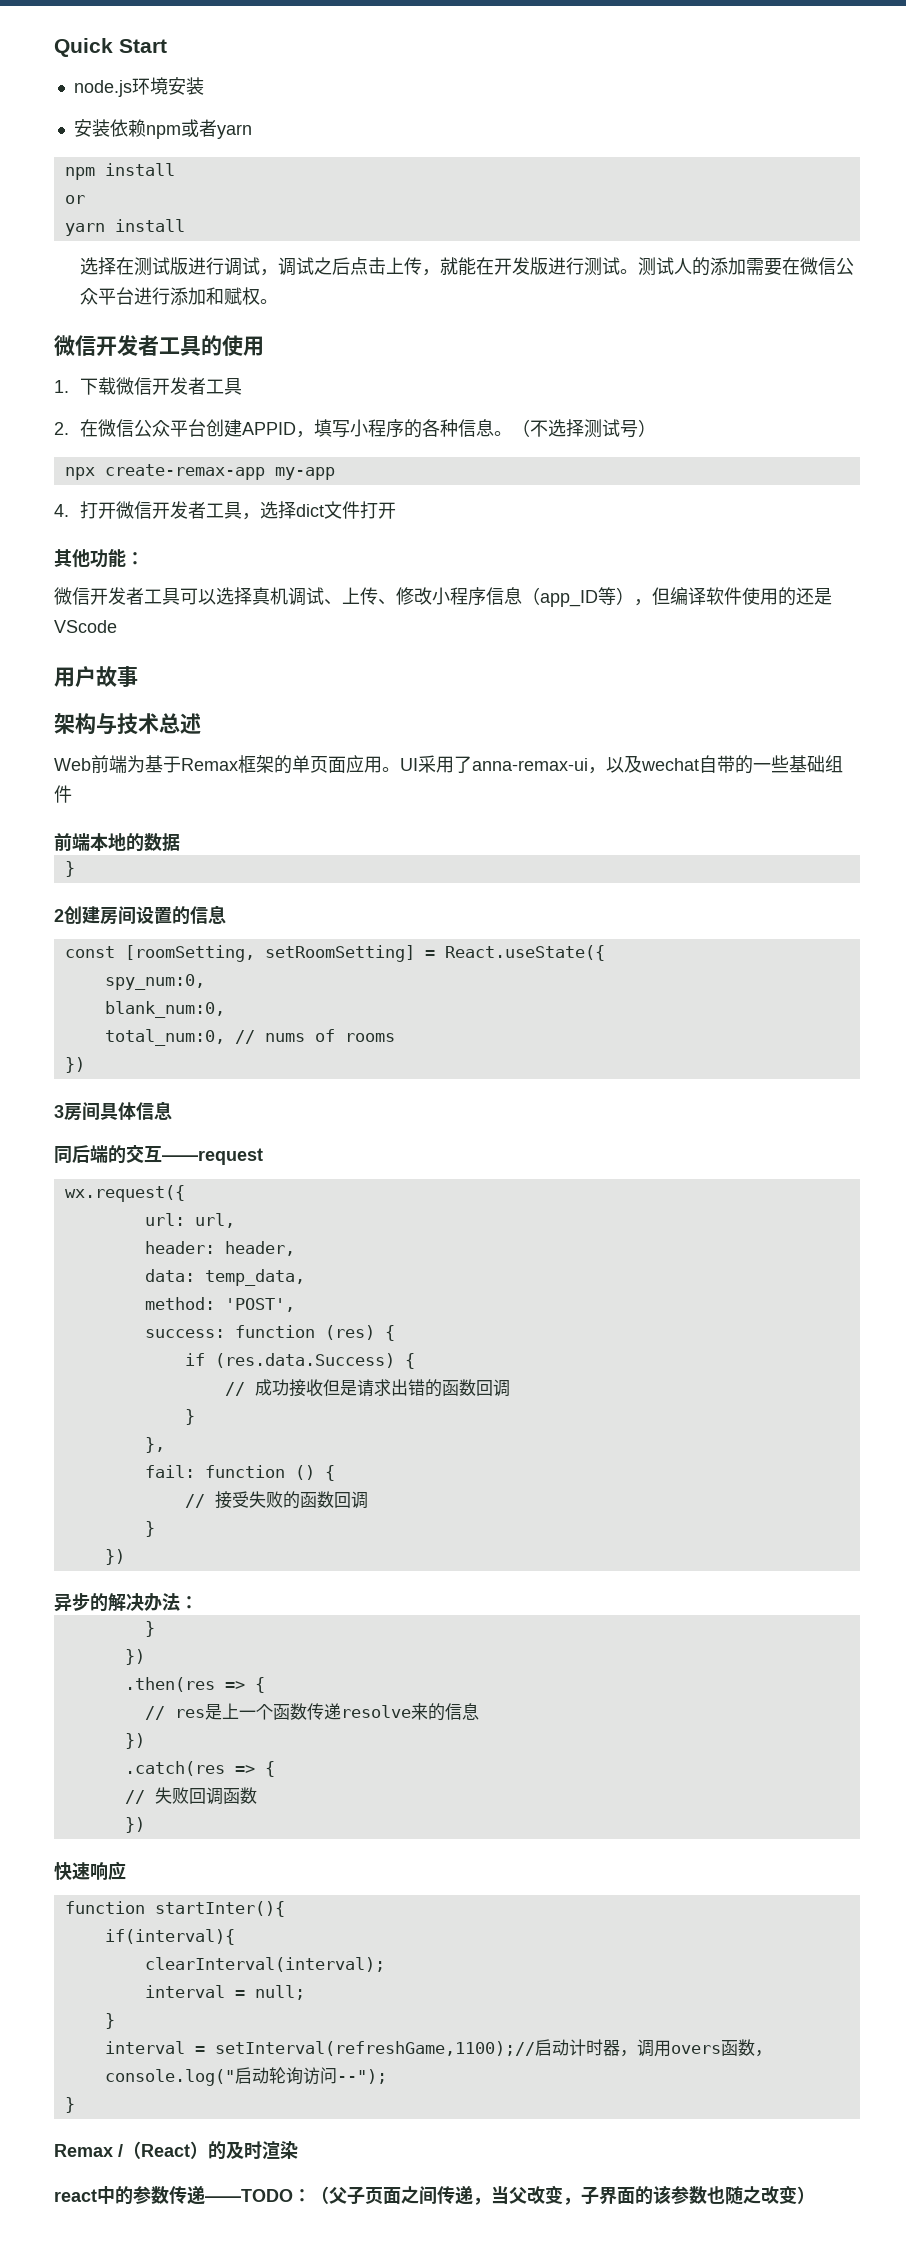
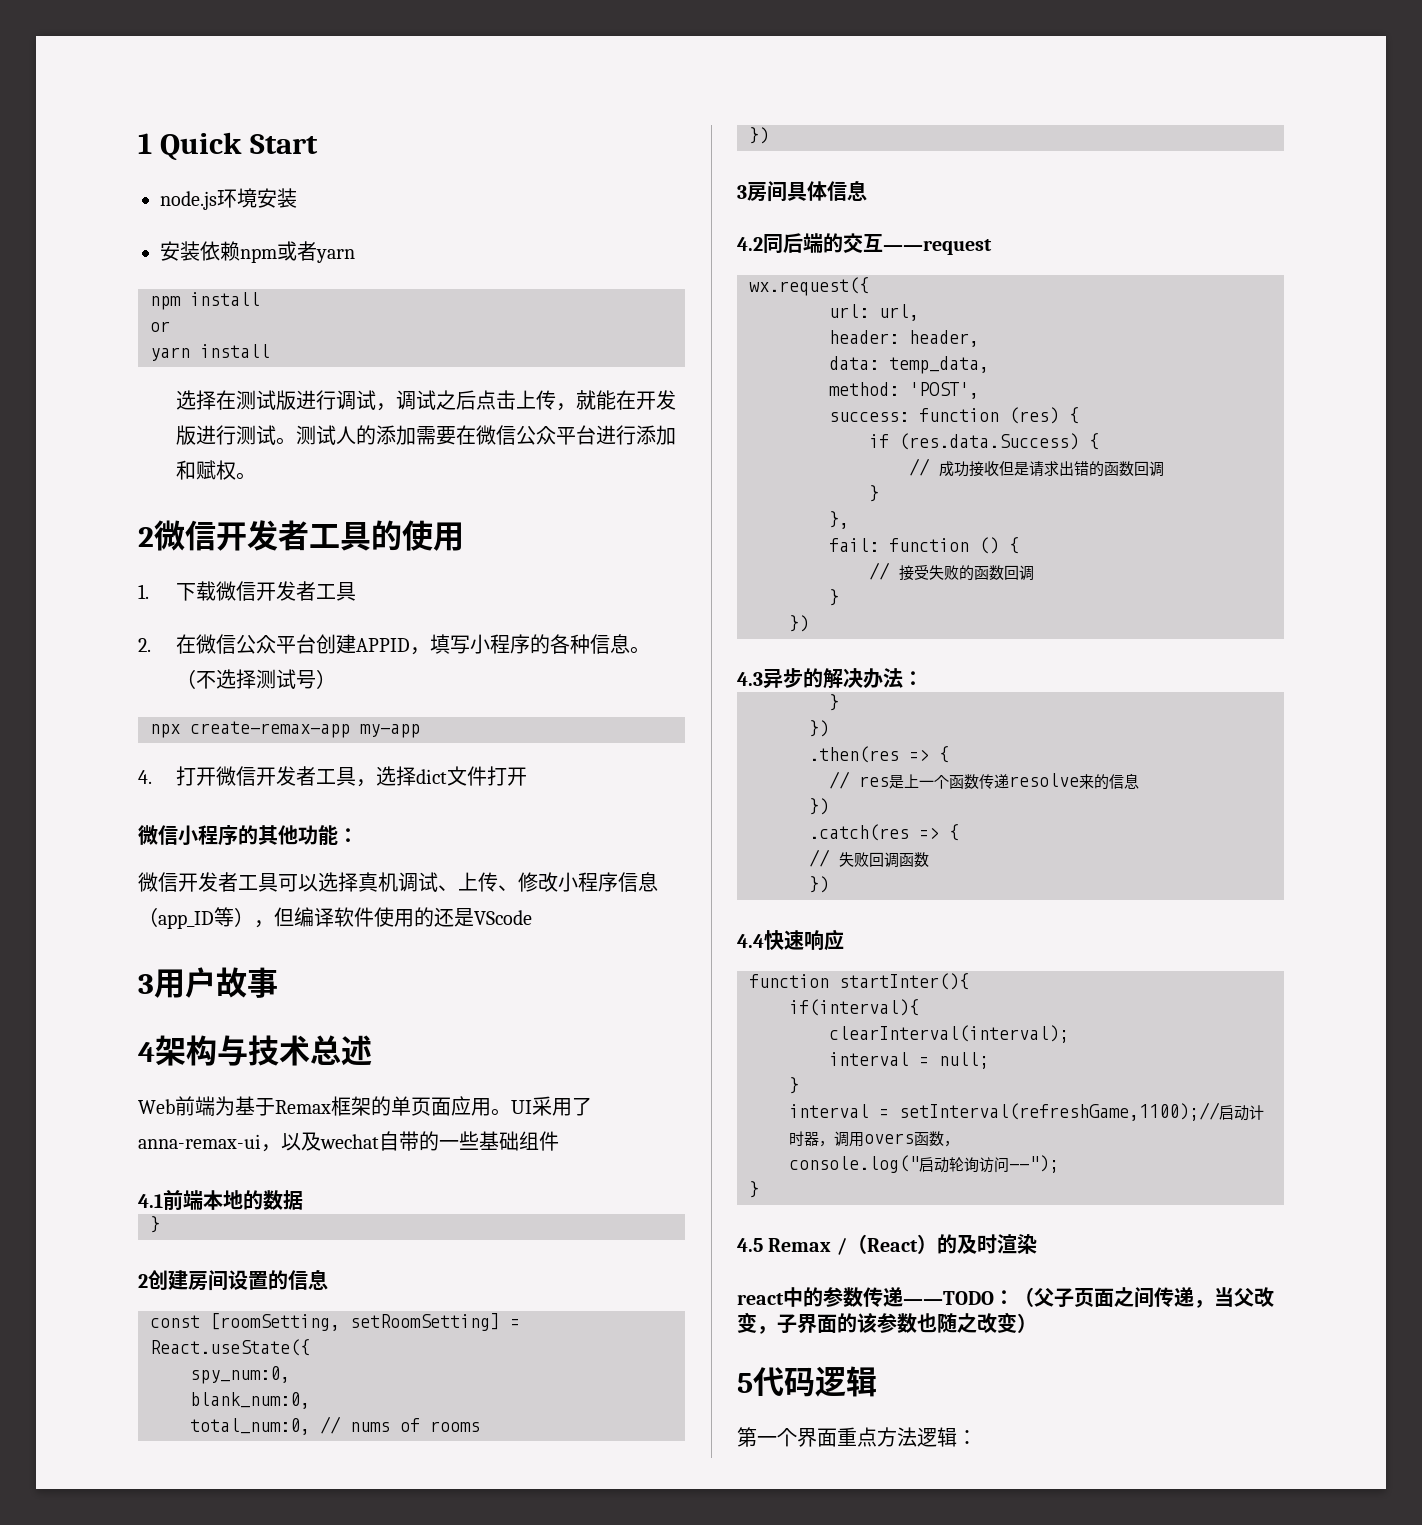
(54, 47) none -> [138,133,152,154] 1
(279, 301) none -> [138,527,154,547] 2
(397, 510) none -> [138,825,258,846] 微信小程序的
(117, 626) none -> [138,974,154,994] 3
(138, 676) none -> [138,1042,155,1062] 4
(72, 794) none -> [138,1194,163,1208] 4.1
(172, 1110) none -> [737,237,763,251] 4.2
(125, 1557) none -> [737,672,763,686] 4.3
(145, 1825) none -> [737,934,764,948] 4.4
(75, 2105) none -> [737,1238,763,1252] 4.5
(815, 2195) none -> [737,1366,877,1397] [737,1427,977,1447] // 5代码逻辑 // 第一个界面重点方法逻辑：

